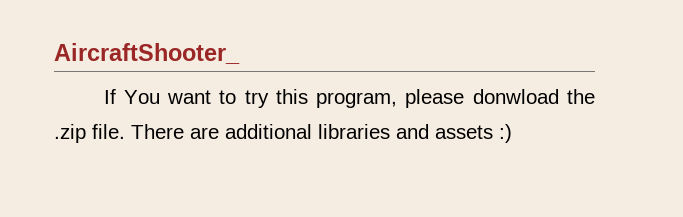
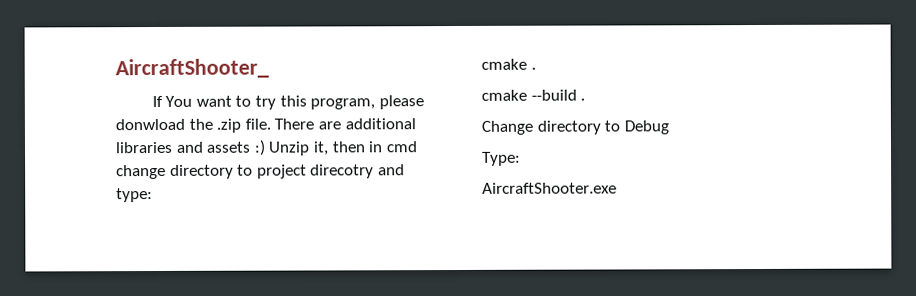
(512, 133) none -> [268,141,418,156] [116,164,405,180] [116,188,153,203] [481,58,536,70] [481,89,586,101] [481,120,669,135] [482,151,521,166] [482,182,617,194] Unzip it, then in cmd change directory to project direcotry and type: // cmake . // cmake --build . // Change directory to Debug // Type: // AircraftShooter.exe

